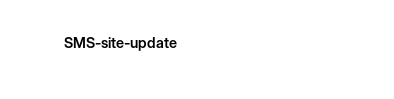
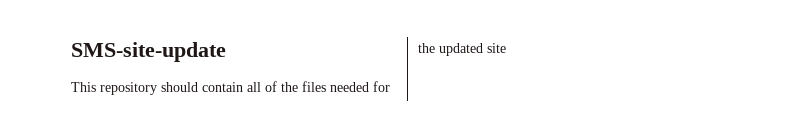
(177, 44) none -> [71,81,390,95] [418,43,506,56] // This repository should contain all of the files needed for the updated site

